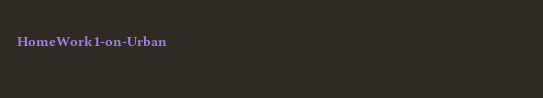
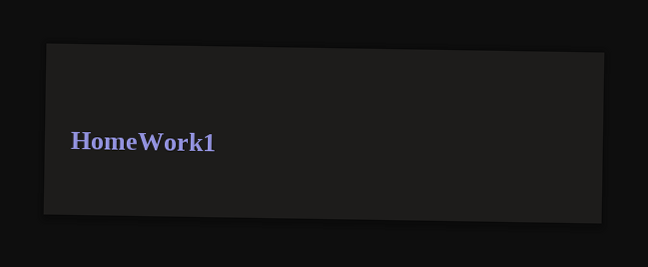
[17,36,167,47] HomeWork1-on-Urban -> [70,130,216,152] HomeWork1

